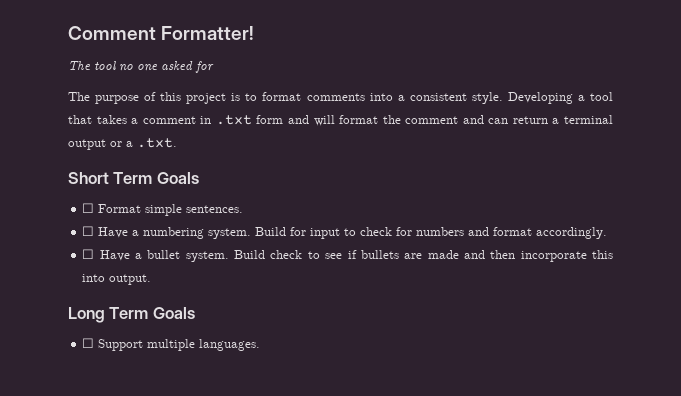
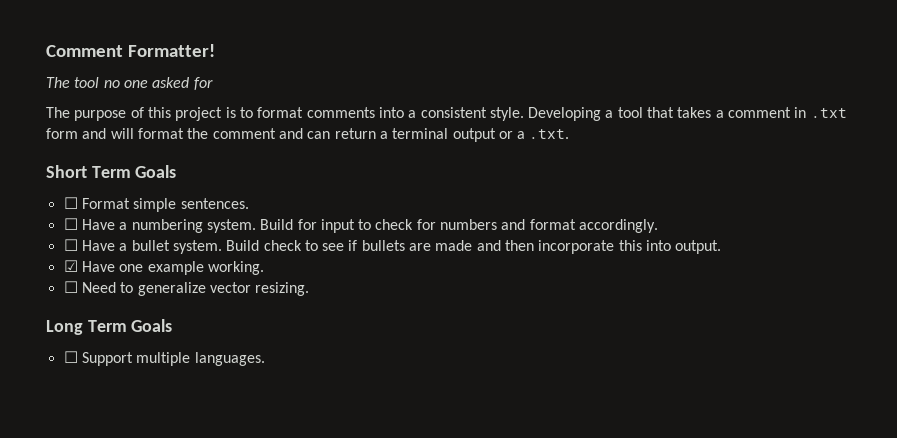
(152, 279) none -> [63,260,264,275] [63,281,310,296] // ☑ Have one example working. // ☐ Need to generalize vector resizing.

